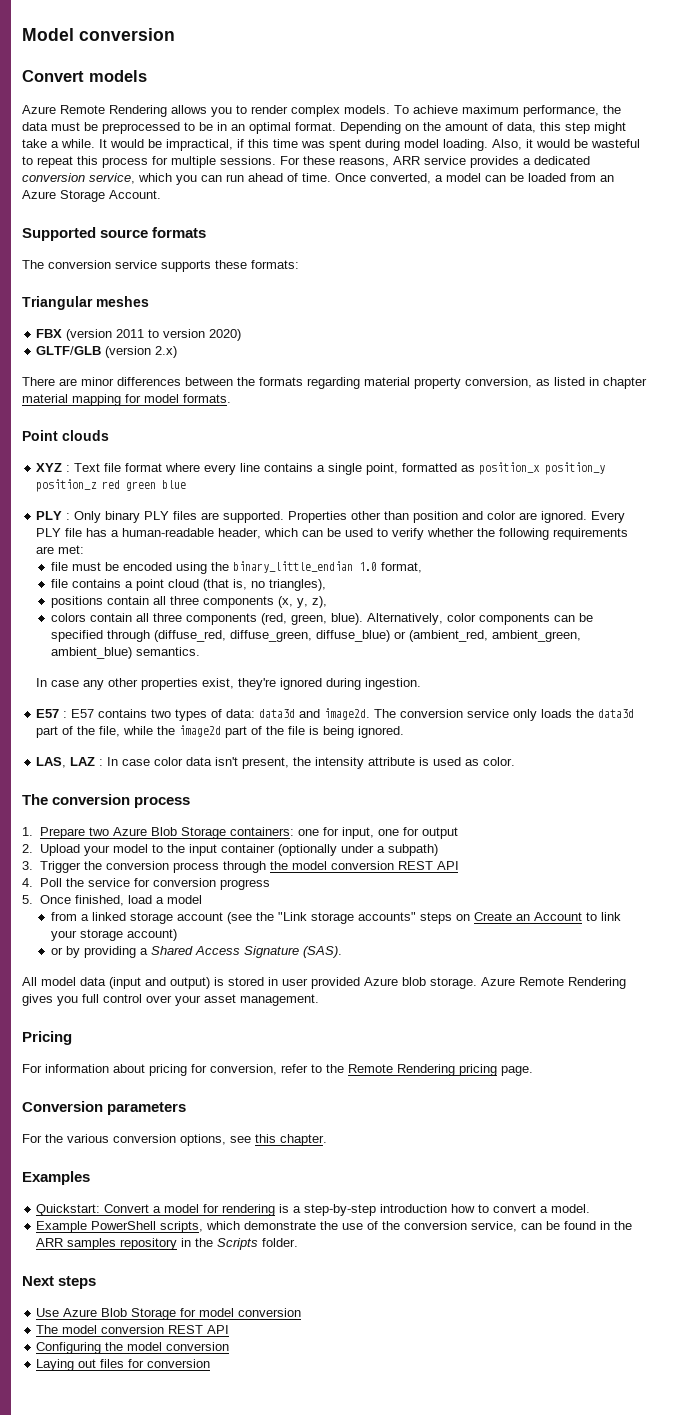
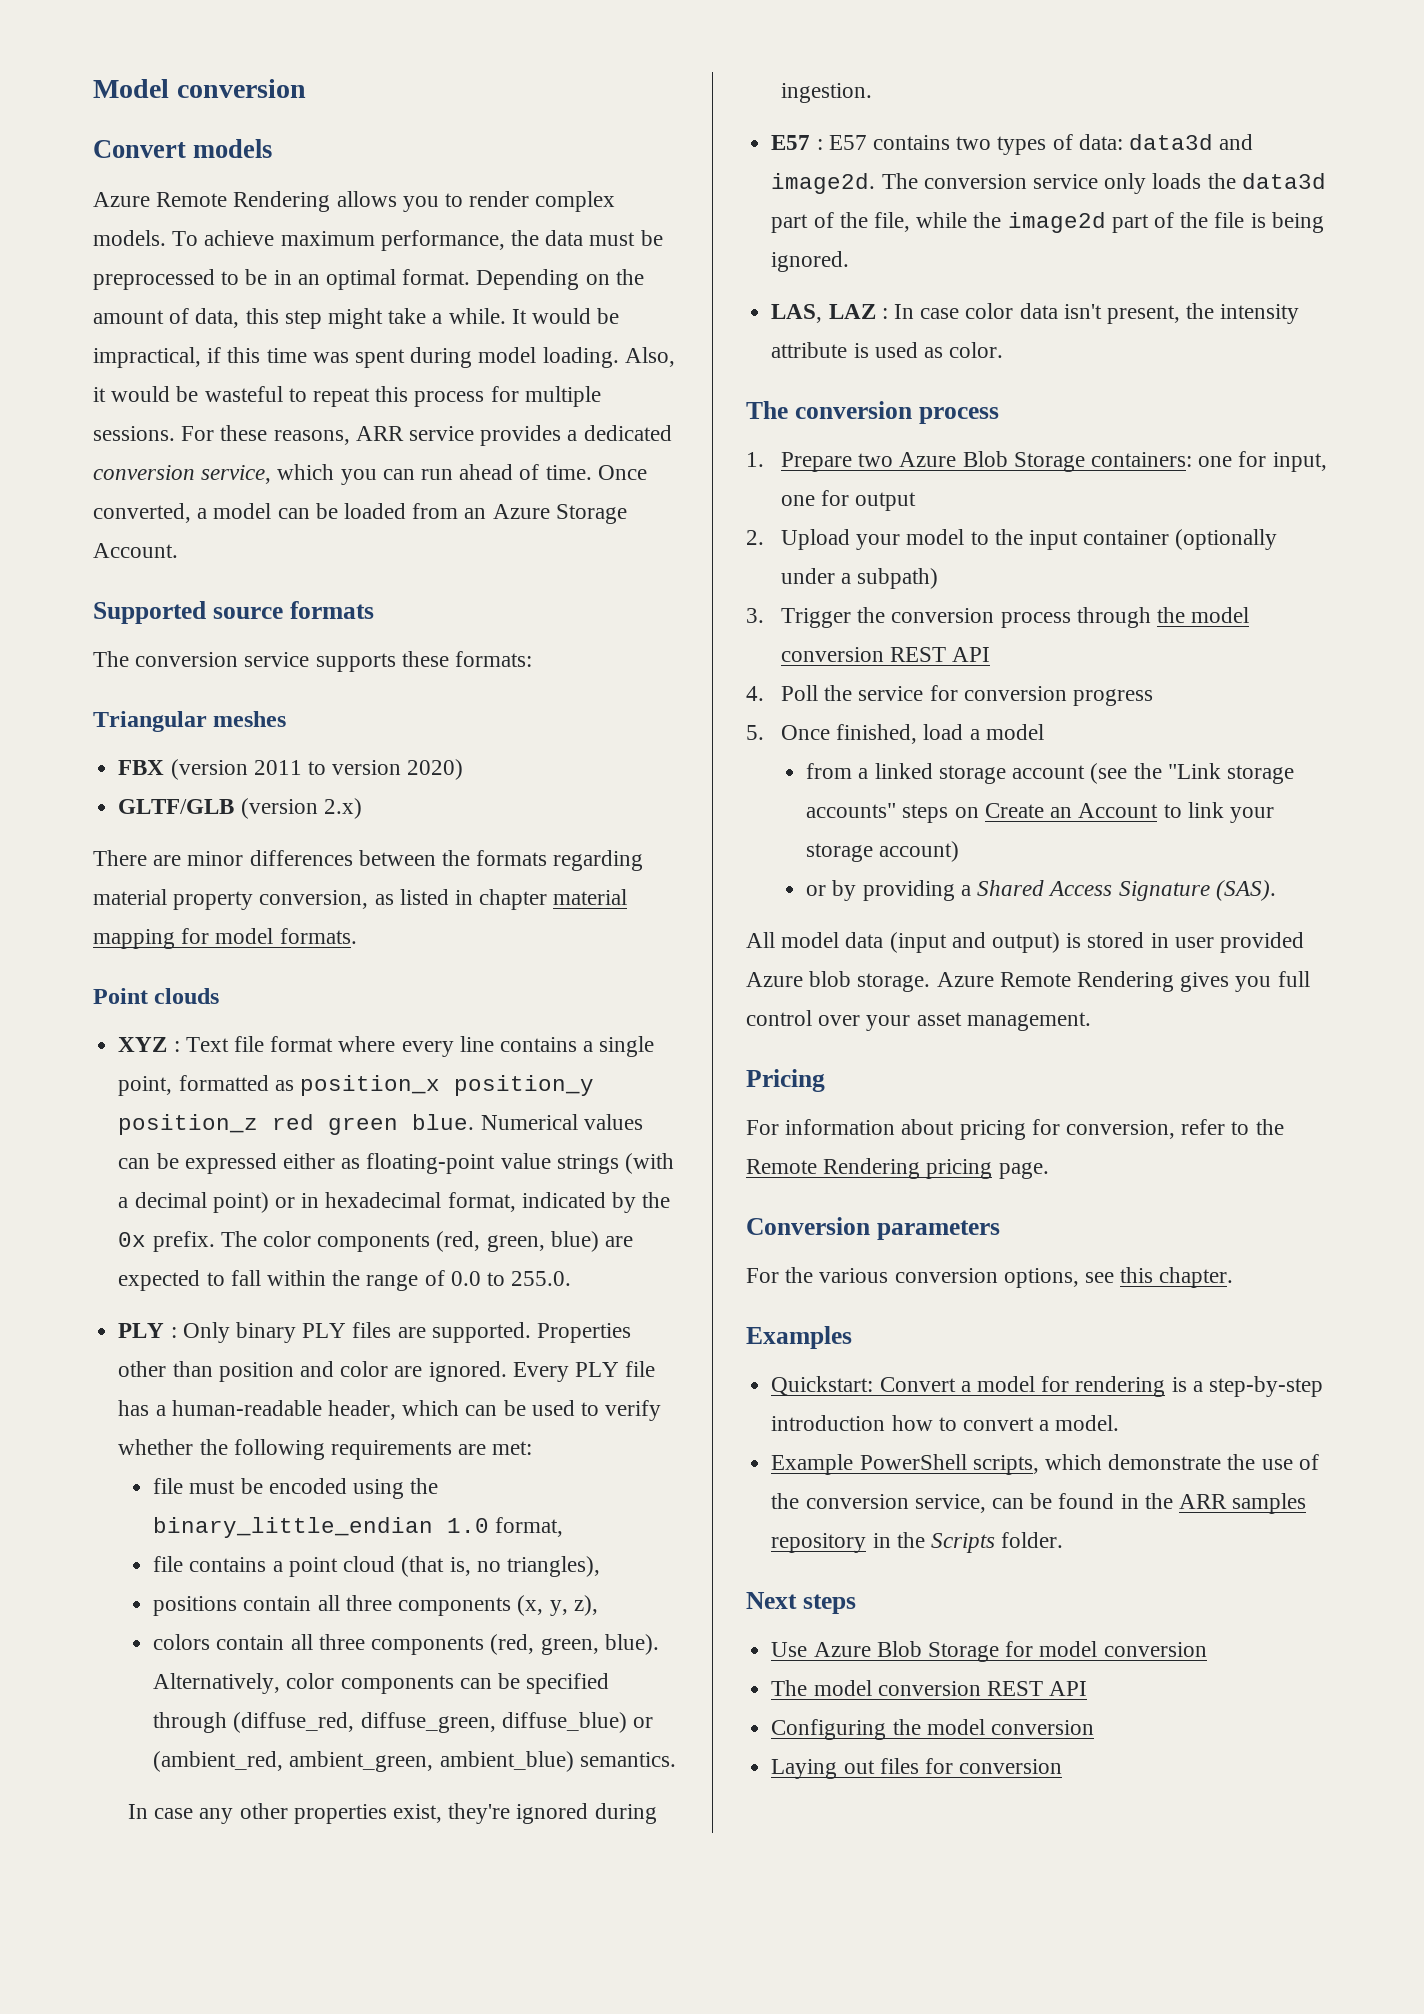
[162,480,187,489] blue -> [412,1114,643,1130] [118,1153,674,1174] [118,1192,671,1213] [118,1231,633,1252] [118,1270,572,1291] blue. Numerical values can be expressed either as floating-point value strings (with a decimal point) or in hexadecimal format, indicated by the 0x prefix. The color components (red, green, blue) are expected to fall within the range of 0.0 to 255.0.

